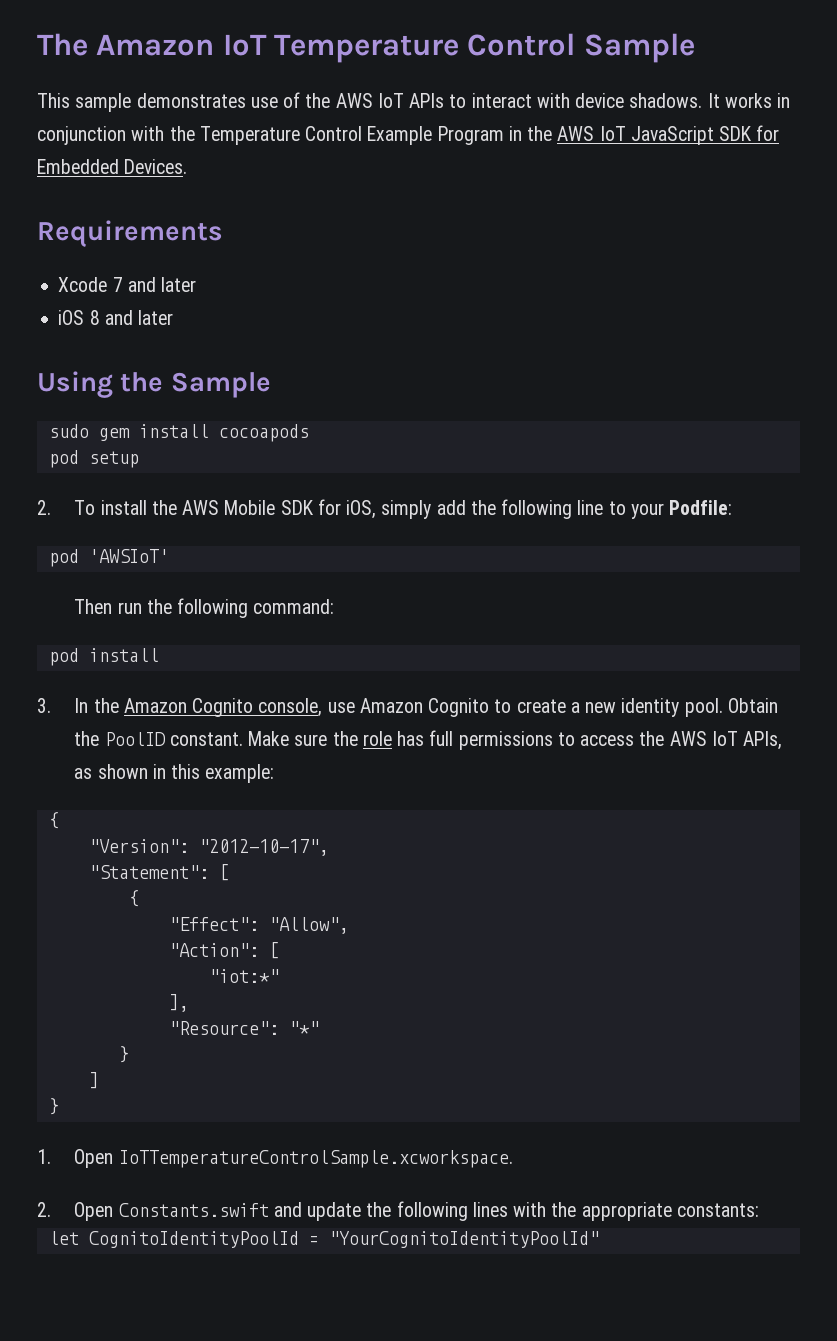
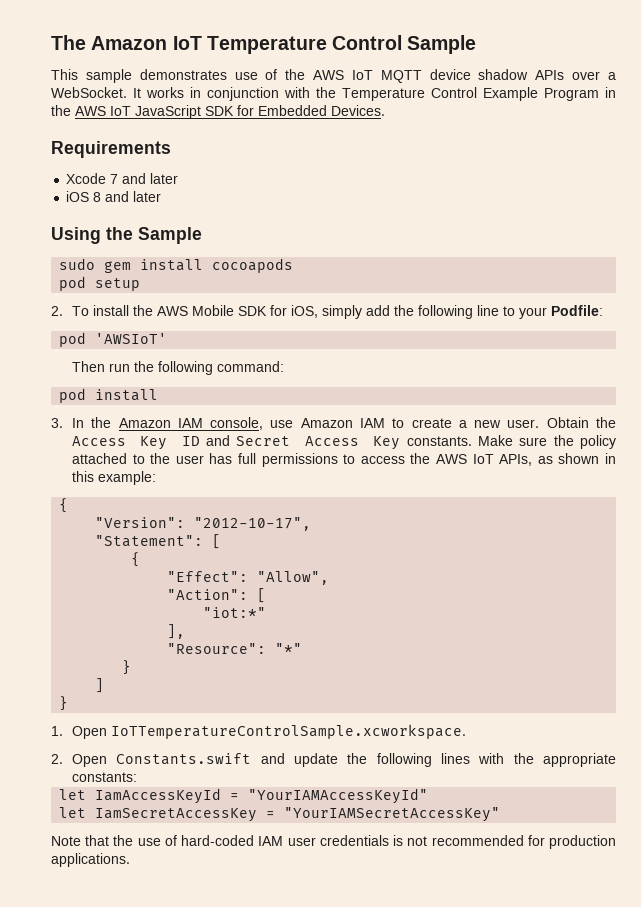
[409,93,703,108] APIs to interact with device shadows. -> [380,69,616,83] [51,87,127,98] MQTT device shadow APIs over a WebSocket.
[192,698,254,717] Cognito -> [177,418,203,428] IAM
[428,698,490,717] Cognito -> [359,418,385,428] IAM
[621,698,779,717] [74,731,392,746] identity pool. Obtain the PoolID constant. Make sure the role -> [507,417,617,428] [71,435,616,450] [71,453,204,464] user. Obtain the Access Key ID and Secret Access Key constants. Make sure the policy attached to the user
[88,1231,599,1248] CognitoIdentityPoolId = "YourCognitoIdentityPoolId" -> [95,788,429,804] [59,807,501,822] [51,835,616,849] [51,853,130,867] IamAccessKeyId = "YourIAMAccessKeyId" // let IamSecretAccessKey = "YourIAMSecretAccessKey" // Note that the use of hard-coded IAM user credentials is not recommended for production applications.

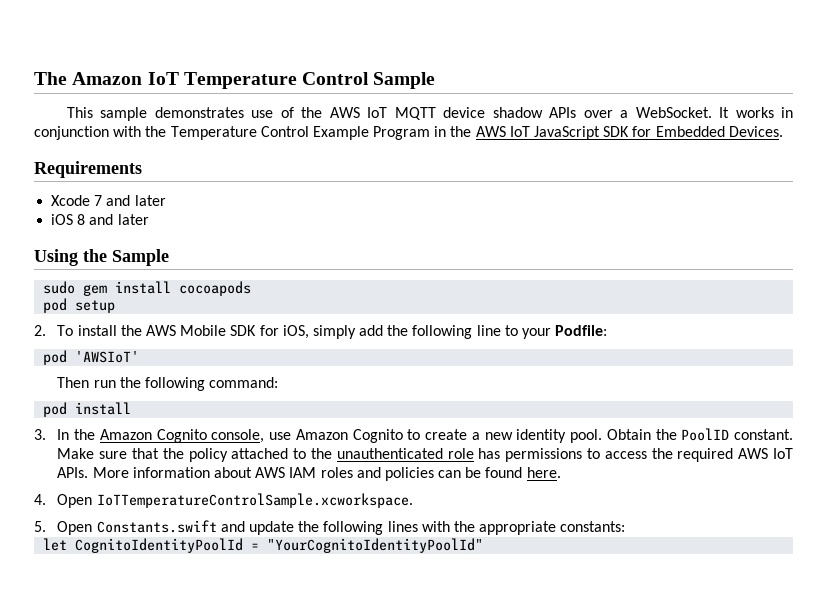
[177,418,203,428] IAM -> [156,429,207,443] Cognito
[359,418,385,428] IAM -> [352,429,403,443] Cognito
[507,417,617,428] [71,435,472,450] user. Obtain the Access Key ID and Secret Access Key constants. -> [516,428,793,443] identity pool. Obtain the PoolID constant.
(548, 441) none -> [132,448,160,459] that
[175,453,256,464] user has full -> [336,448,501,459] unauthenticated role has
[435,453,616,466] [71,471,156,485] [59,498,69,513] [95,517,312,531] [95,534,222,549] [131,552,141,567] [167,571,330,585] [167,588,267,603] [203,607,267,618] [167,624,186,639] [167,643,303,654] [122,660,132,675] [95,678,105,693] [59,696,69,711] [51,726,63,736] AWS IoT APIs, as shown in this example: // { // "Version": "2012-10-17", // "Statement": [ // { // "Effect": "Allow", // "Action": [ // "iot:*" // ], // "Resource": "*" // } // ] // } // 1. -> [677,448,794,462] [57,467,561,481] [34,494,46,505] required AWS IoT APIs. More information about AWS IAM roles and policies can be found here. // 4.
[51,754,63,764] 2. -> [34,521,46,532] 5.
[95,788,429,804] [59,807,501,822] [51,835,616,849] [51,853,130,867] IamAccessKeyId = "YourIAMAccessKeyId" // let IamSecretAccessKey = "YourIAMSecretAccessKey" // Note that the use of hard-coded IAM user credentials is not recommended for production applications. -> [75,538,484,553] CognitoIdentityPoolId = "YourCognitoIdentityPoolId"

